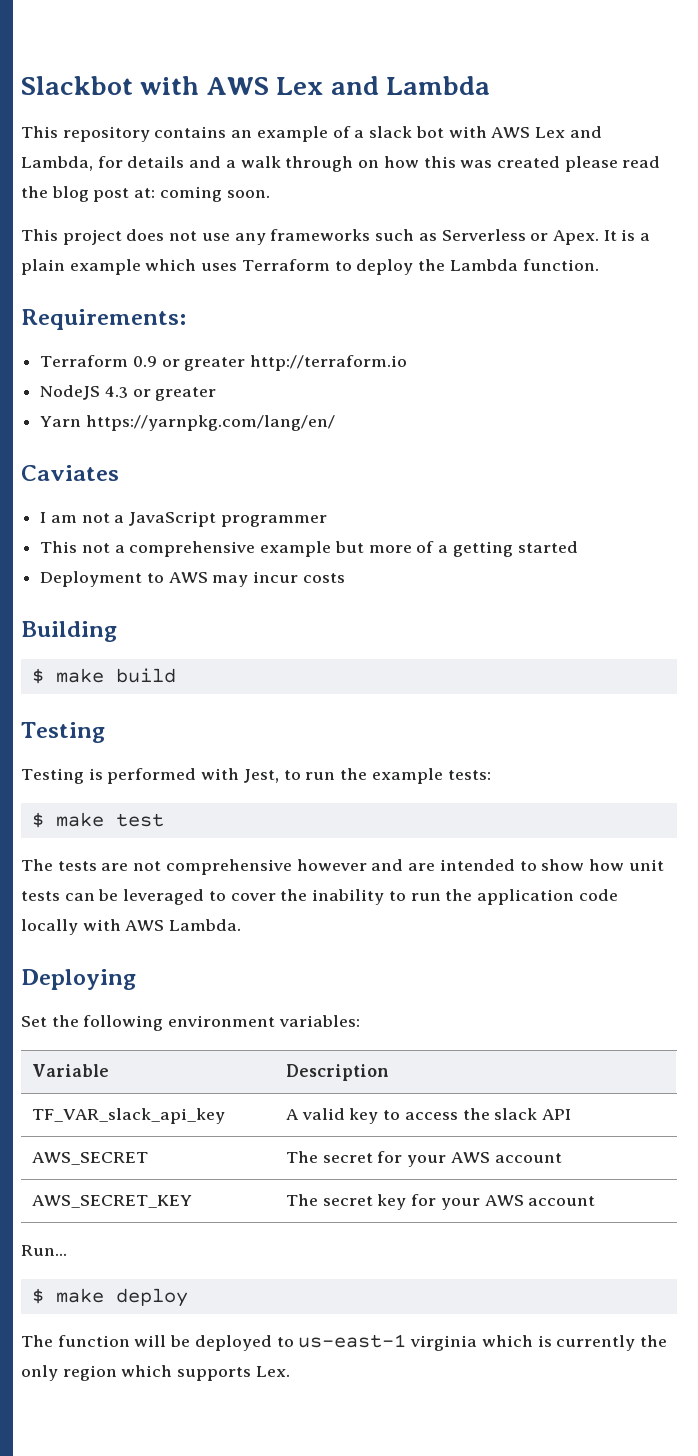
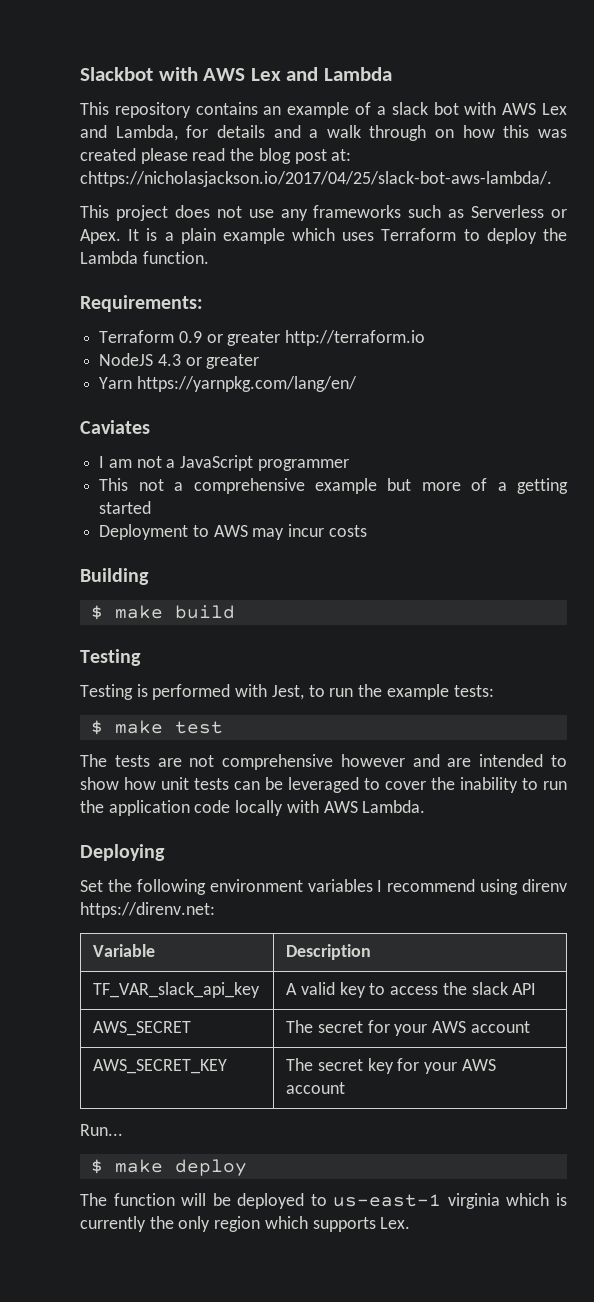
[159,186,270,202] coming soon. -> [80,171,552,187] chttps://nicholasjackson.io/2017/04/25/slack-bot-aws-lambda/.
[278,1015,360,1027] variables: -> [307,879,567,895] [80,902,215,918] variables I recommend using direnv https://direnv.net:

